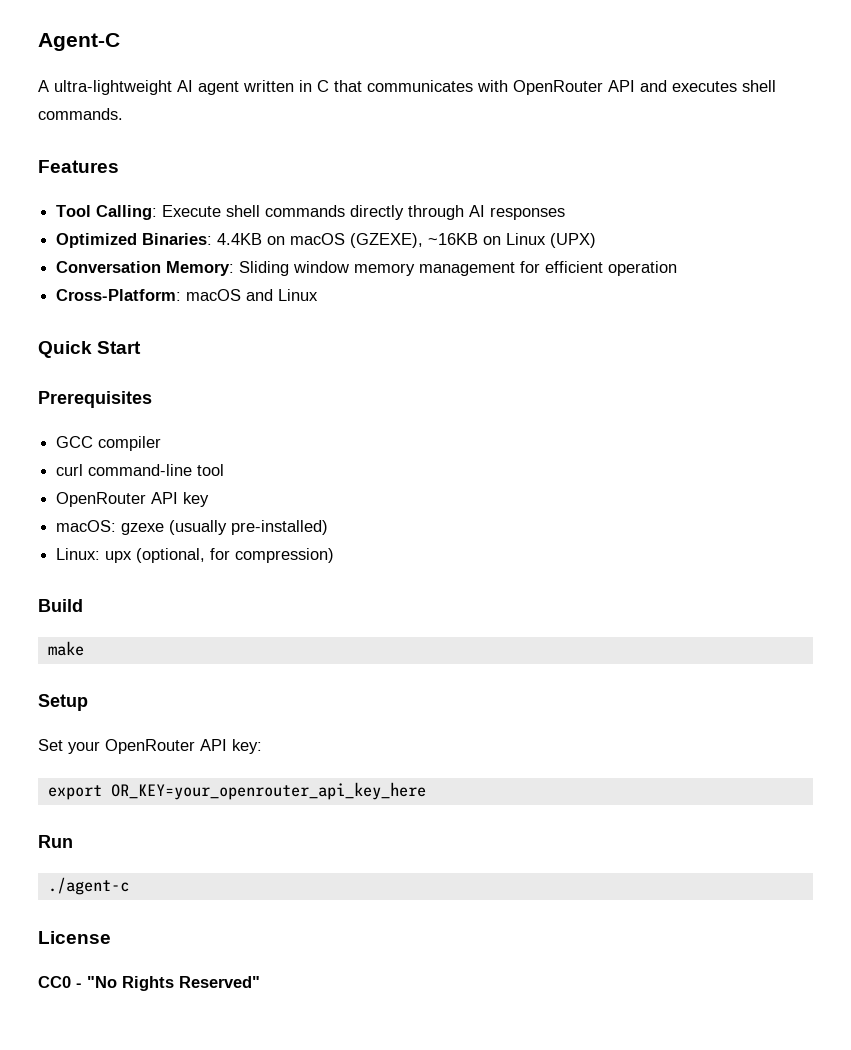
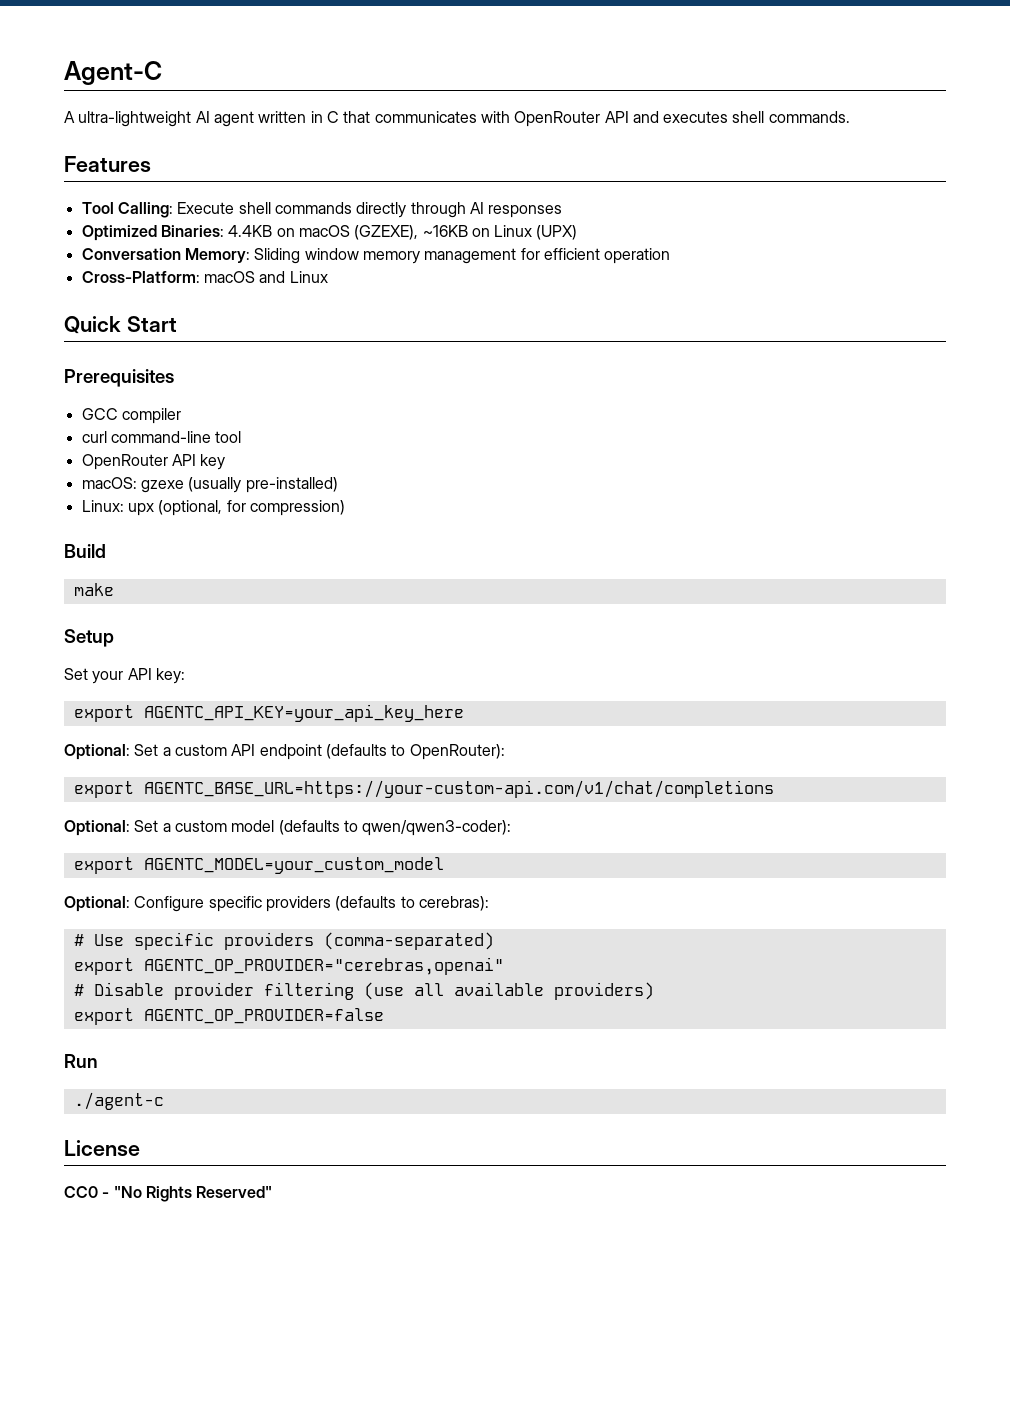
[105,739,195,754] OpenRouter -> (124, 677) none
[110,782,426,800] OR_KEY=your_openrouter_api_key_here -> [143,704,464,722] [64,744,505,760] [73,780,774,798] [64,820,512,836] [73,857,444,874] [64,896,489,912] [73,932,494,950] [73,957,504,975] [73,982,654,1000] [73,1008,384,1025] AGENTC_API_KEY=your_api_key_here // Optional: Set a custom API endpoint (defaults to OpenRouter): // export AGENTC_BASE_URL=https://your-custom-api.com/v1/chat/completions // Optional: Set a custom model (defaults to qwen/qwen3-coder): // export AGENTC_MODEL=your_custom_model // Optional: Configure specific providers (defaults to cerebras): // # Use specific providers (comma-separated) // export AGENTC_OP_PROVIDER="cerebras,openai" // # Disable provider filtering (use all available providers) // export AGENTC_OP_PROVIDER=false

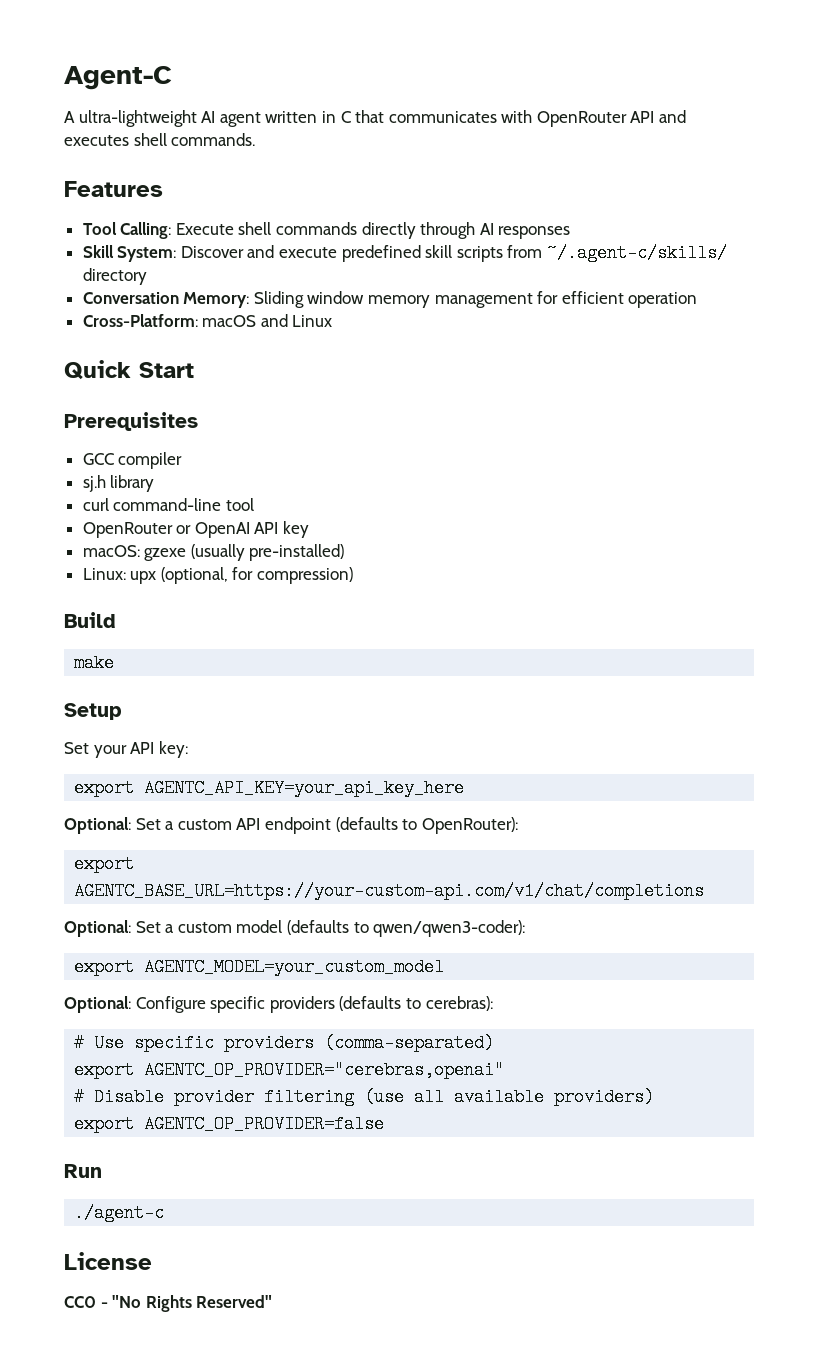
[81,225,578,241] Optimized Binaries: 4.4KB on macOS (GZEXE), ~16KB on Linux (UPX) -> [82,244,728,262] [82,268,147,285] Skill System: Discover and execute predefined skill scripts from ~/.agent-c/skills/ directory
(181, 416) none -> [82,475,155,492] // sj.h library
(168, 462) none -> [176,522,250,538] or OpenAI

